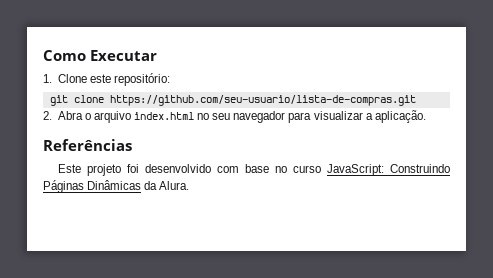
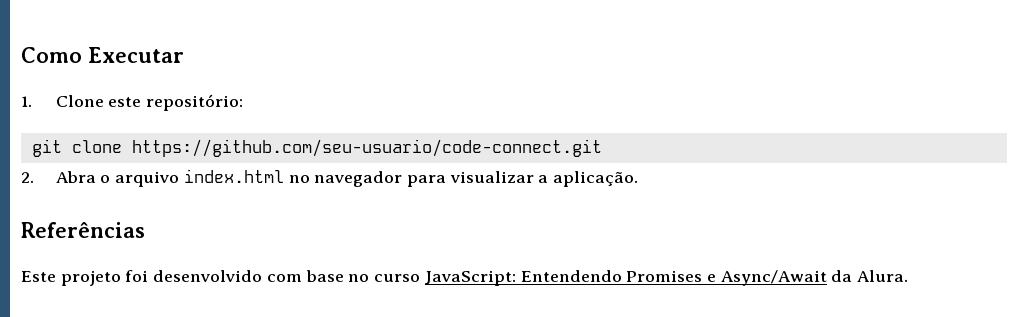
[109,95,416,106] https://github.com/seu-usuario/lista-de-compras.git -> [131,139,602,157] https://github.com/seu-usuario/code-connect.git
[212,113,231,120] seu -> (310, 179) none
[390,164,450,173] [43,180,142,193] Construindo Páginas Dinâmicas -> [520,270,827,286] Entendendo Promises e Async/Await

